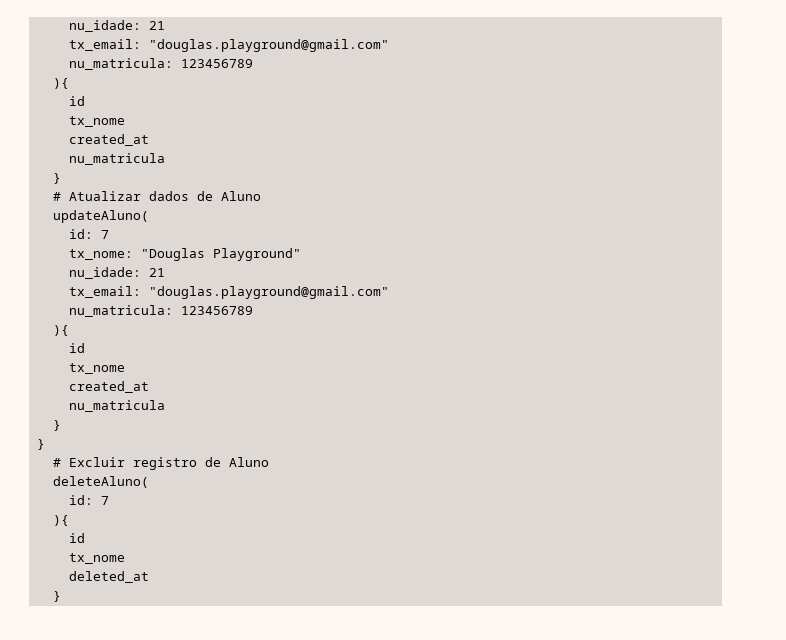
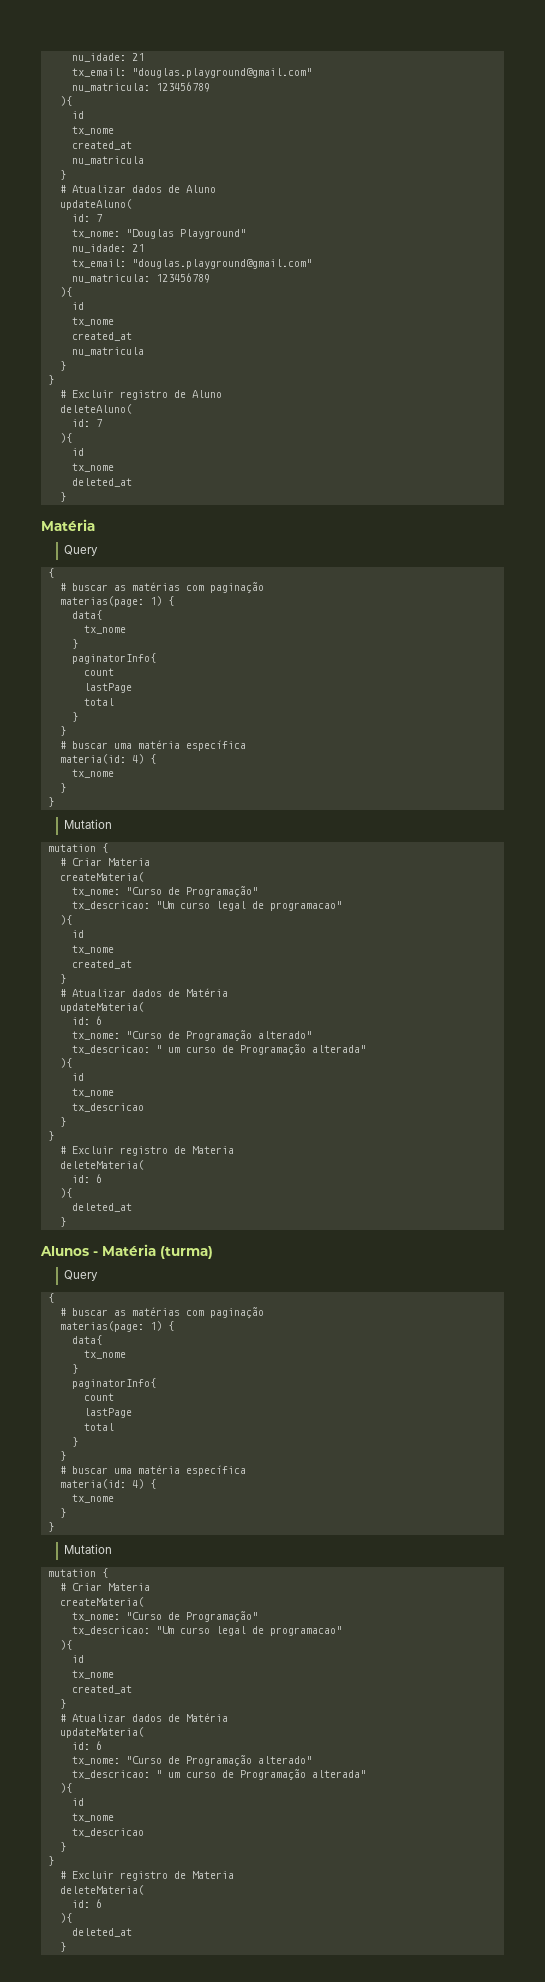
(61, 596) none -> [41,519,95,531] [63,545,98,556] [47,568,54,578] [59,582,264,593] [59,596,174,607] [71,610,102,620] [83,625,126,634] [71,639,78,649] [71,653,156,664] [83,668,114,676] [83,683,132,693] [83,698,114,706] [71,712,78,722] [59,726,66,736] [59,740,246,751] [59,754,156,764] [71,769,114,778] [59,783,66,793] [47,797,54,807] [63,819,112,829] [47,843,108,853] [59,858,150,866] [59,872,144,882] [71,886,258,897] [71,901,342,911] [59,915,72,925] [71,930,84,938] [71,945,114,954] [71,960,132,969] [59,974,66,984] [59,988,228,997] [59,1002,144,1013] [71,1016,102,1025] [71,1030,312,1041] [71,1044,366,1055] [59,1058,72,1068] [71,1073,84,1081] [71,1088,114,1097] [71,1103,144,1112] [59,1117,66,1127] [47,1131,54,1141] [59,1146,234,1156] [59,1160,144,1170] [71,1174,102,1183] [59,1188,72,1198] [71,1203,132,1212] [59,1217,66,1227] [40,1244,213,1259] [63,1270,98,1281] [47,1293,54,1303] [59,1307,264,1318] [59,1321,174,1332] [71,1335,102,1345] [83,1350,126,1359] [71,1364,78,1374] [71,1378,156,1389] [83,1393,114,1401] [83,1408,132,1418] [83,1423,114,1431] [71,1437,78,1447] [59,1451,66,1461] [59,1465,246,1476] [59,1479,156,1489] [71,1494,114,1503] [59,1508,66,1518] [47,1522,54,1532] [63,1544,112,1554] [47,1568,108,1578] [59,1583,150,1591] [59,1597,144,1607] [71,1611,258,1622] [71,1626,342,1636] [59,1640,72,1650] [71,1655,84,1663] [71,1670,114,1679] [71,1685,132,1694] [59,1699,66,1709] [59,1713,228,1722] [59,1727,144,1738] [71,1741,102,1750] [71,1755,312,1766] [71,1769,366,1780] [59,1783,72,1793] [71,1798,84,1806] [71,1813,114,1822] [71,1828,144,1837] [59,1842,66,1852] [47,1856,54,1866] [59,1871,234,1881] [59,1885,144,1895] [71,1899,102,1908] [59,1913,72,1923] [71,1928,132,1937] [59,1942,66,1952] // Matéria // Query // { // # buscar as matérias com paginação // materias(page: 1) { // data{ // tx_nome // } // paginatorInfo{ // count // lastPage // total // } // } // # buscar uma matéria específica // materia(id: 4) { // tx_nome // } // } // Mutation // mutation { // # Criar Materia // createMateria( // tx_nome: "Curso de Programação" // tx_descricao: "Um curso legal de programacao" // ){ // id // tx_nome // created_at // } // # Atualizar dados de Matéria // updateMateria( // id: 6 // tx_nome: "Curso de Programação alterado" // tx_descricao: " um curso de Programação alterada" // ){ // id // tx_nome // tx_descricao // } // } // # Excluir registro de Materia // deleteMateria( // id: 6 // ){ // deleted_at // } // Alunos - Matéria (turma) // Query // { // # buscar as matérias com paginação // materias(page: 1) { // data{ // tx_nome // } // paginatorInfo{ // count // lastPage // total // } // } // # buscar uma matéria específica // materia(id: 4) { // tx_nome // } // } // Mutation // mutation { // # Criar Materia // createMateria( // tx_nome: "Curso de Programação" // tx_descricao: "Um curso legal de programacao" // ){ // id // tx_nome // created_at // } // # Atualizar dados de Matéria // updateMateria( // id: 6 // tx_nome: "Curso de Programação alterado" // tx_descricao: " um curso de Programação alterada" // ){ // id // tx_nome // tx_descricao // } // } // # Excluir registro de Materia // deleteMateria( // id: 6 // ){ // deleted_at // }

